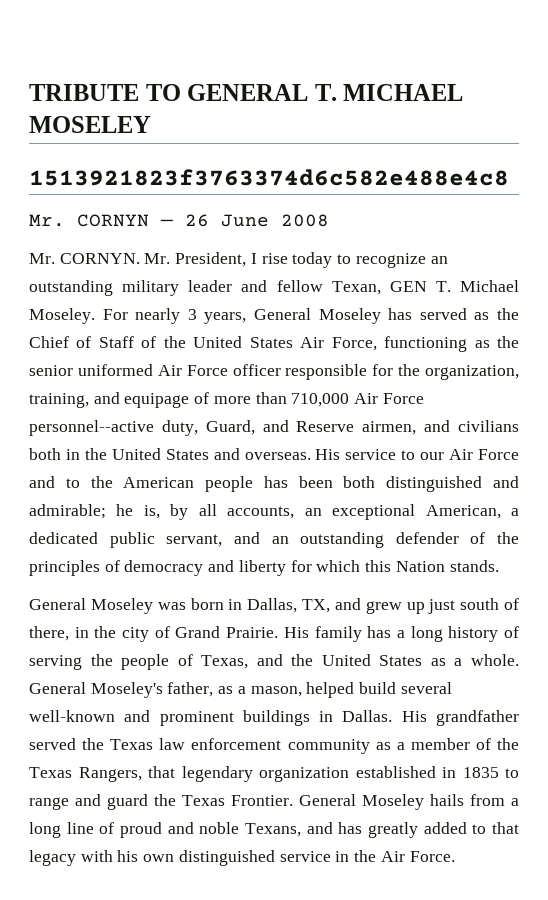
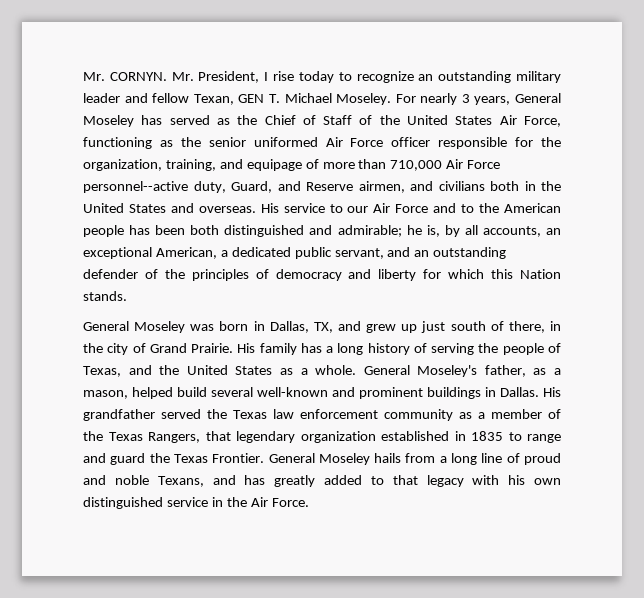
[29,84,464,101] [29,116,151,133] [29,169,509,186] [29,214,329,227] TRIBUTE TO GENERAL T. MICHAEL MOSELEY // 1513921823f3763374d6c582e488e4c8 // Mr. CORNYN — 26 June 2008 // -> (83, 76) none

